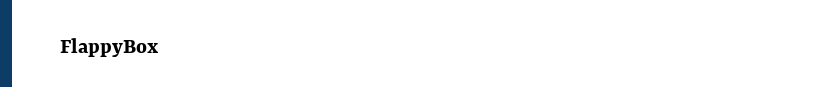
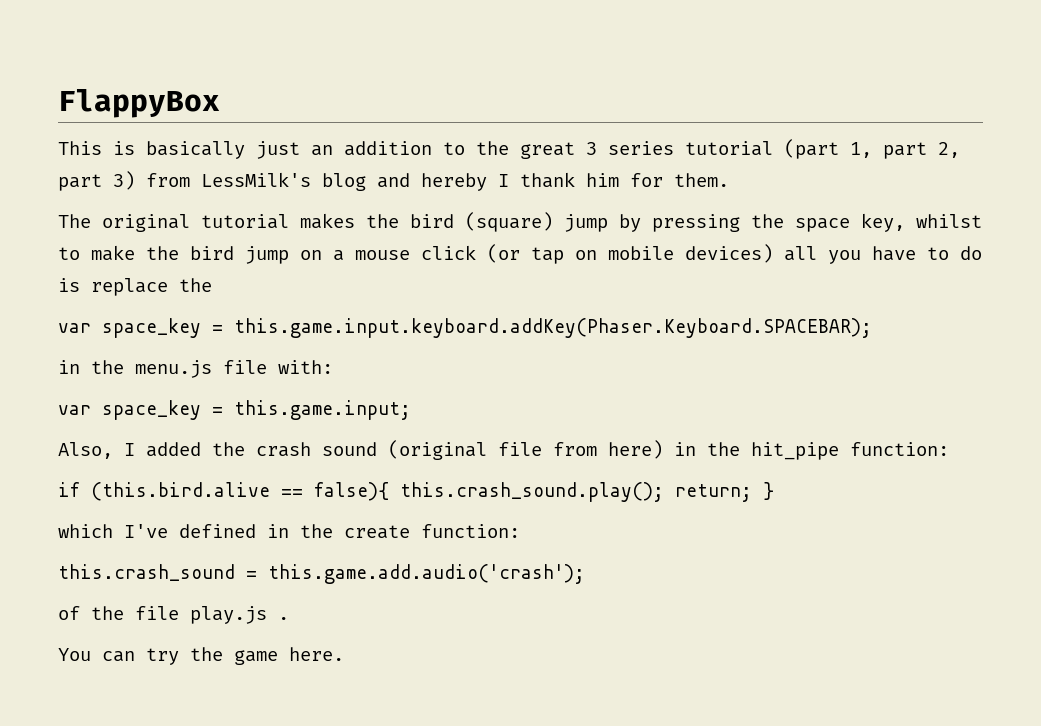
(159, 47) none -> [58,139,960,159] [58,171,729,191] [58,212,982,232] [58,244,982,264] [58,278,212,296] [58,318,872,338] [58,360,333,378] [58,400,411,420] [58,440,949,460] [58,482,774,502] [58,524,520,539] [58,564,585,584] [58,606,289,624] [58,647,344,665] // This is basically just an addition to the great 3 series tutorial (part 1, part 2, part 3) from LessMilk's blog and hereby I thank him for them. // The original tutorial makes the bird (square) jump by pressing the space key, whilst to make the bird jump on a mouse click (or tap on mobile devices) all you have to do is replace the // var space_key = this.game.input.keyboard.addKey(Phaser.Keyboard.SPACEBAR); // in the menu.js file with: // var space_key = this.game.input; // Also, I added the crash sound (original file from here) in the hit_pipe function: // if (this.bird.alive == false){ this.crash_sound.play(); return; } // which I've defined in the create function: // this.crash_sound = this.game.add.audio('crash'); // of the file play.js . // You can try the game here.

